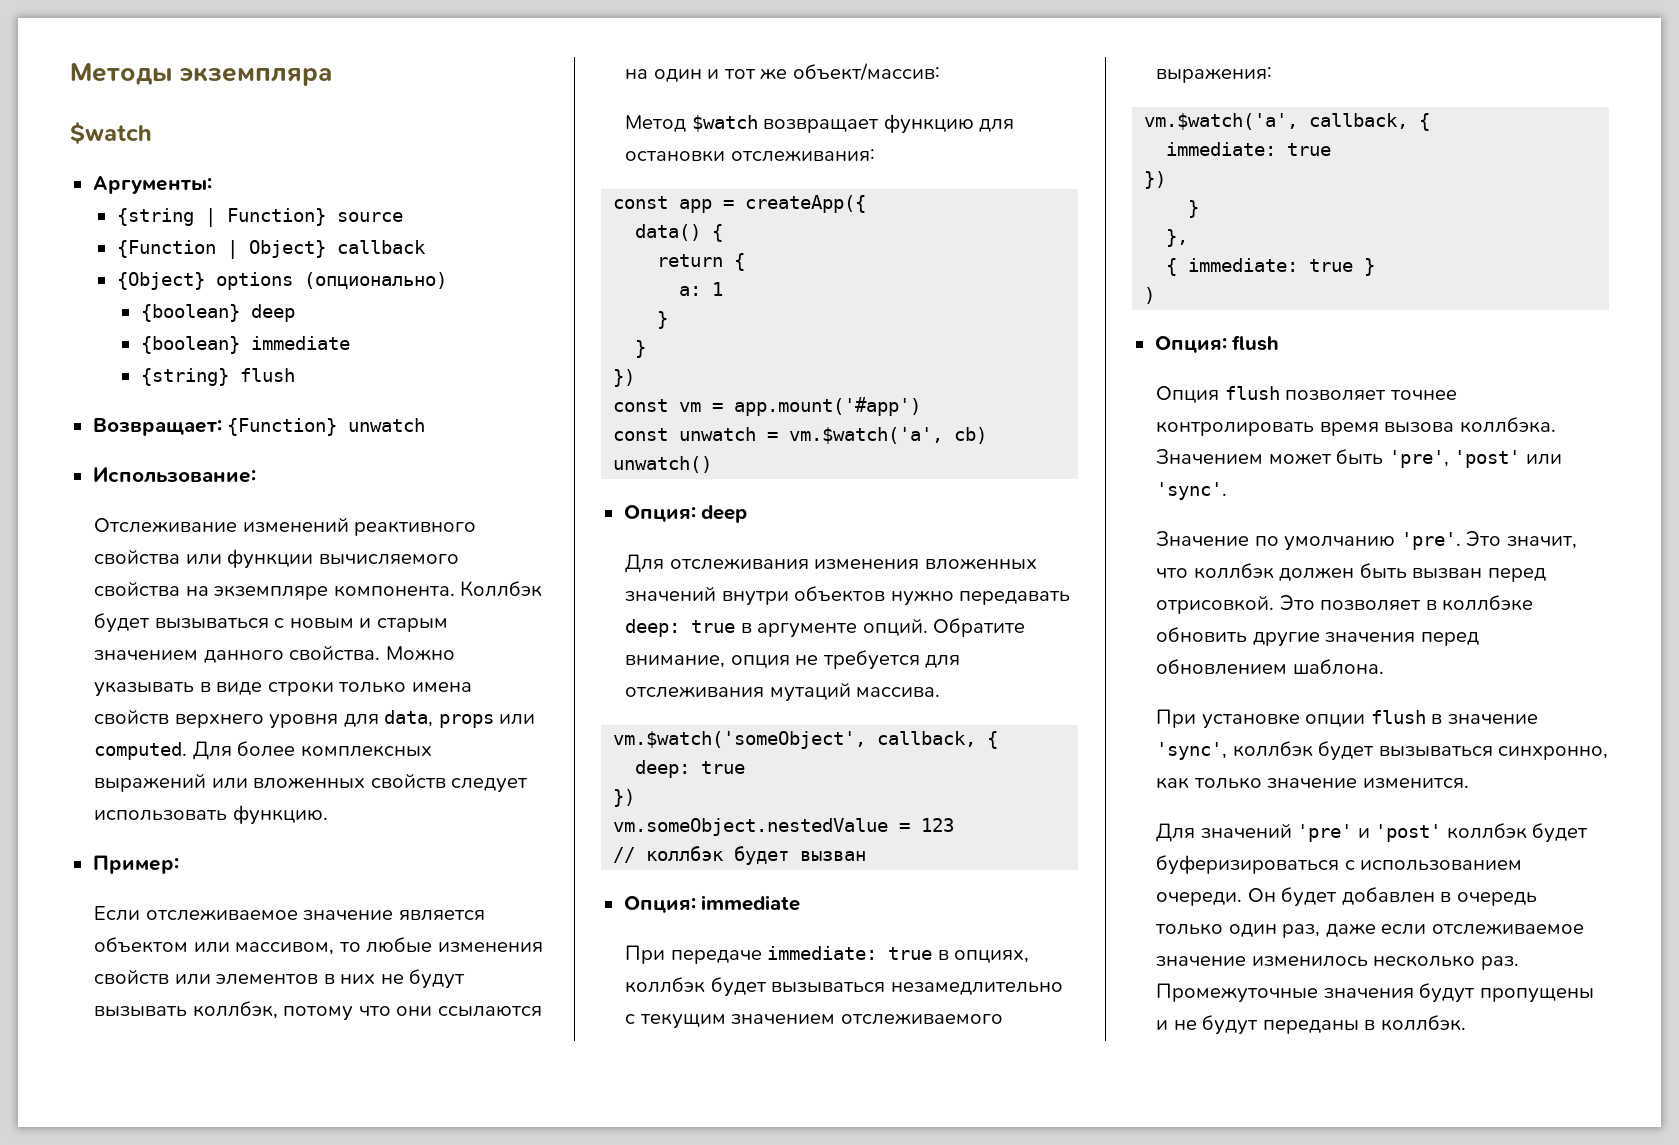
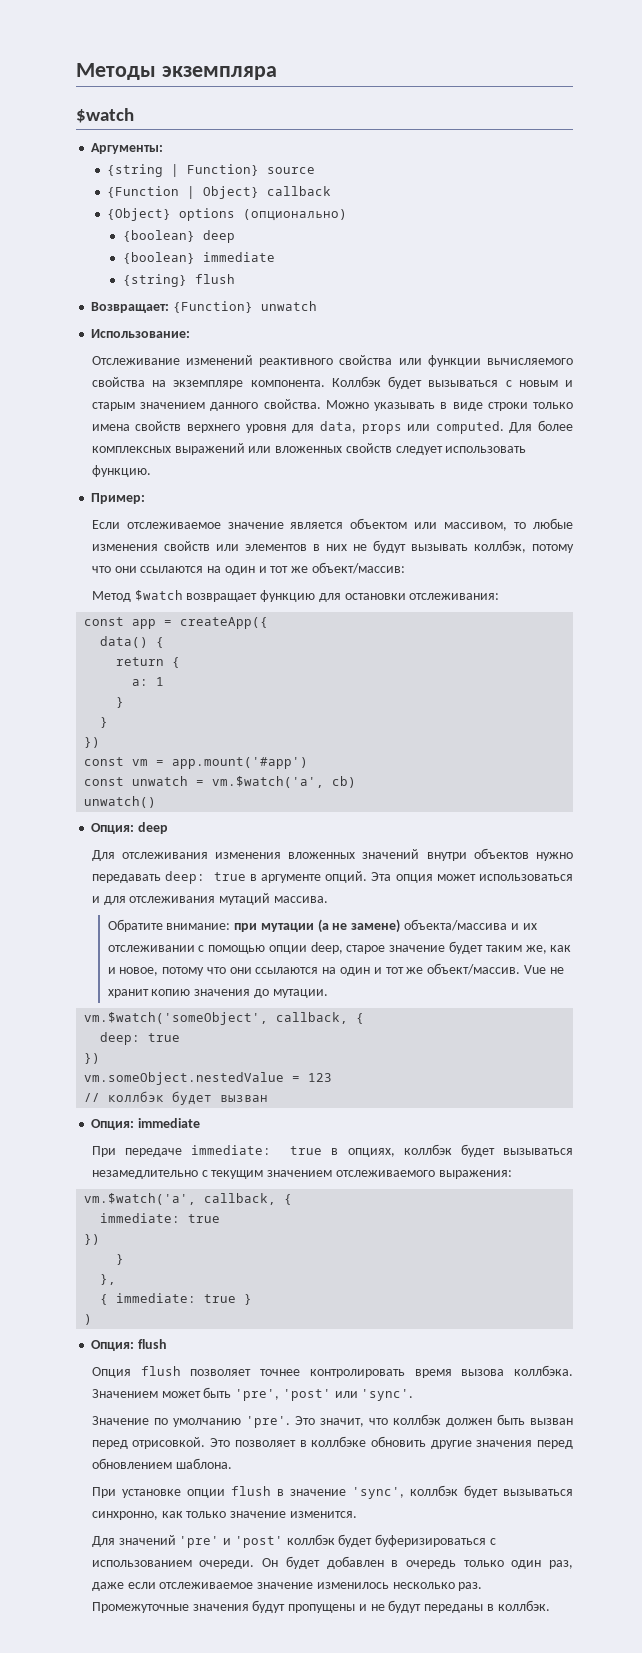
[933,618,1026,637] [625,650,920,670] Обратите внимание, опция не требуется -> [371,872,573,883] [91,896,100,903] Эта опция может использоваться и
(941, 692) none -> [107,919,537,933] [107,941,572,954] [107,963,564,976] [107,989,328,998] // Обратите внимание: при мутации (а не замене) объекта/массива и их отслеживании с помощью опции deep, старое значение будет таким же, как и новое, потому что они ссылаются на один и тот же объект/массив. Vue не хранит копию значения до мутации.

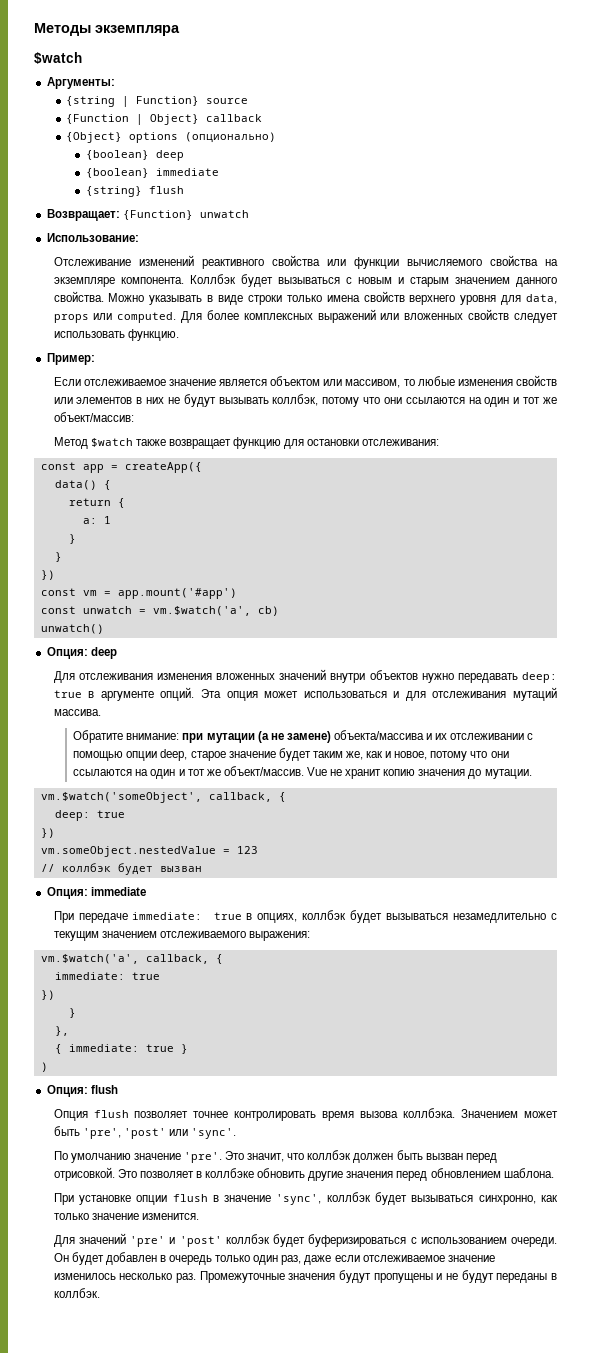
(183, 595) none -> [135,439,166,446] также
[91,1416,241,1427] Значение по умолчанию -> [53,1151,181,1163] По умолчанию значение

